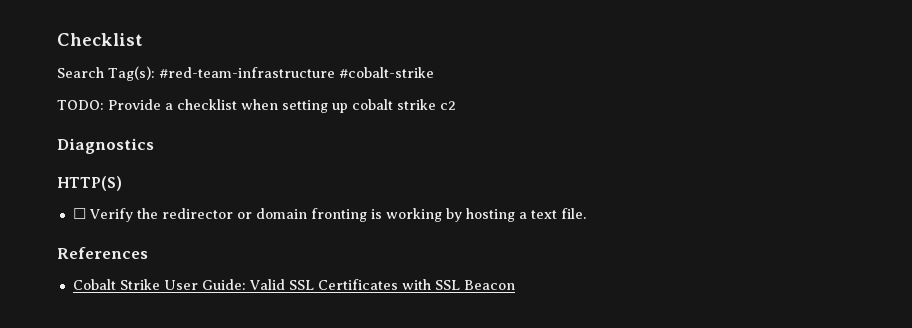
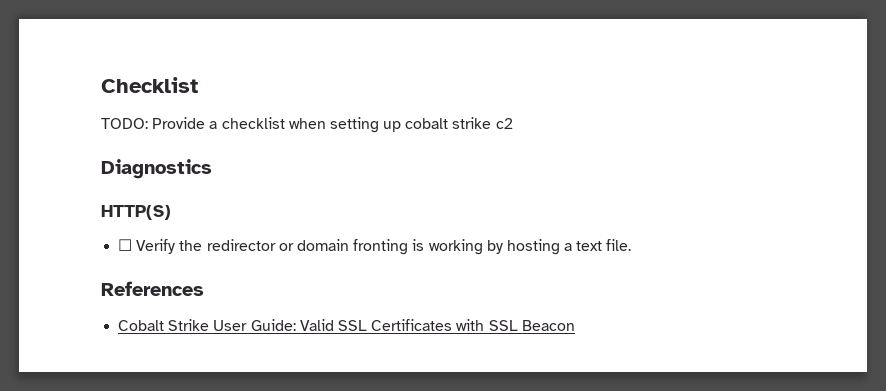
[57,66,434,81] // Search Tag(s): #red-team-infrastructure #cobalt-strike -> (198, 85) none

